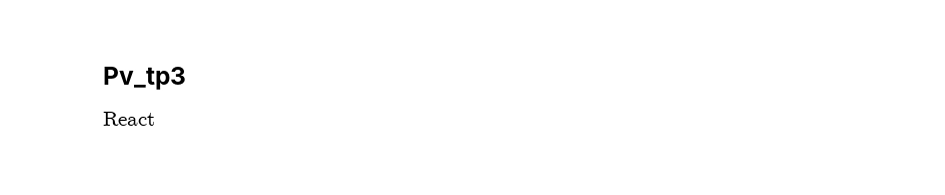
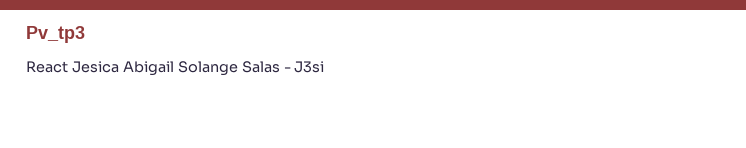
(155, 118) none -> [71,61,325,76] Jesica Abigail Solange Salas - J3si

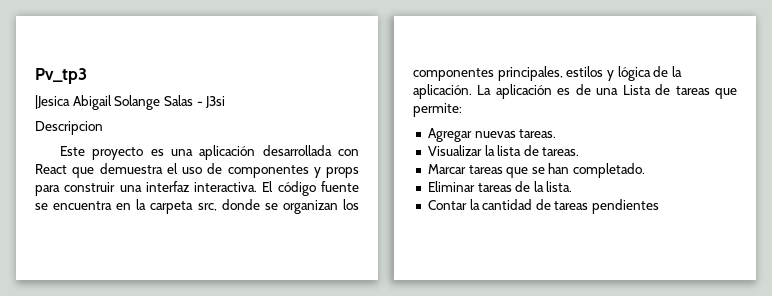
[26,61,119,73] React Jesica -> [35,95,70,109] |Jesica
(325, 67) none -> [35,121,103,135] [59,145,359,160] [35,163,359,178] [35,181,359,196] [35,199,359,214] [413,66,682,81] [413,84,738,99] [413,103,462,117] [427,128,557,142] [427,145,580,156] [427,163,646,178] [427,181,573,192] [427,199,660,214] // Descripcion // Este proyecto es una aplicación desarrollada con React que demuestra el uso de componentes y props para construir una interfaz interactiva. El código fuente se encuentra en la carpeta src, donde se organizan los componentes principales, estilos y lógica de la aplicación. La aplicación es de una Lista de tareas que permite: // Agregar nuevas tareas. // Visualizar la lista de tareas. // Marcar tareas que se han completado. // Eliminar tareas de la lista. // Contar la cantidad de tareas pendientes

